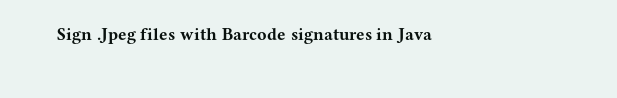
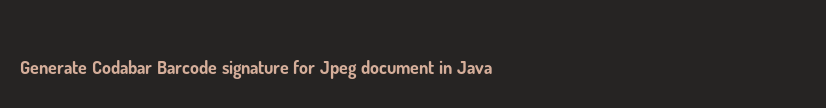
[57,28,372,44] Sign .Jpeg files with Barcode signatures -> [20,60,435,79] Generate Codabar Barcode signature for Jpeg document

